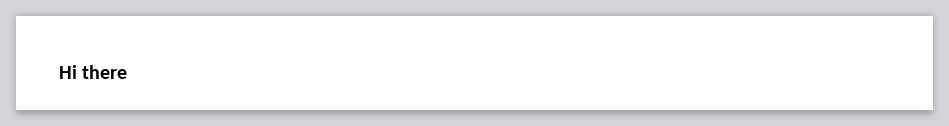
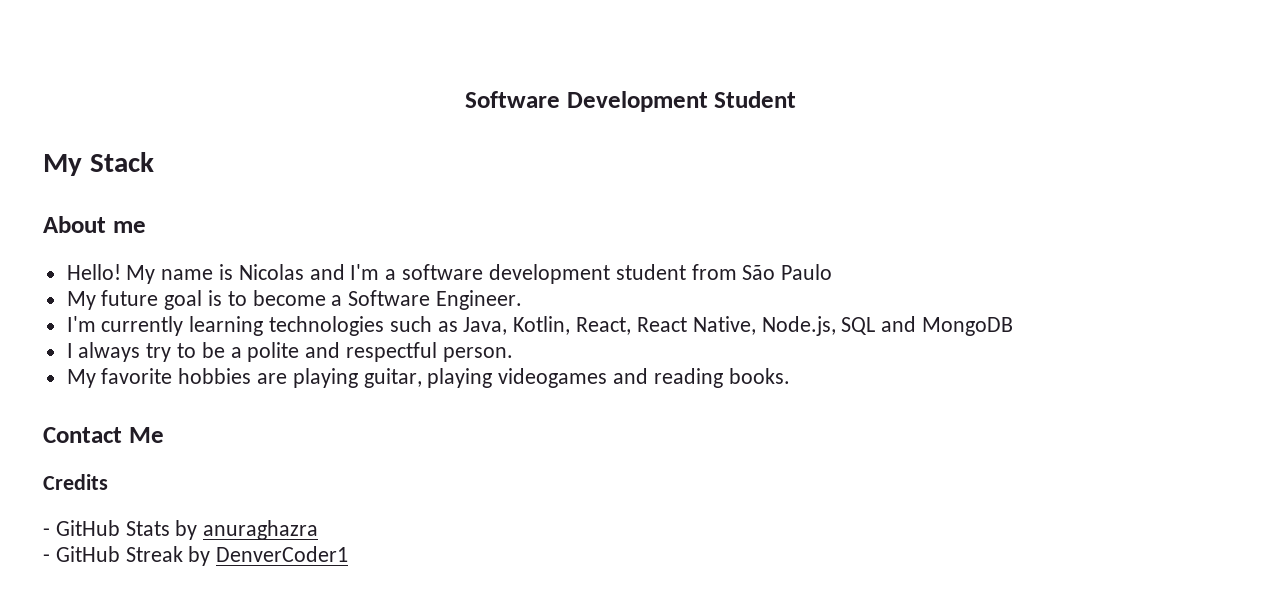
[59,65,128,79] Hi there -> [464,91,797,112] [43,152,154,176] [43,216,146,233] [66,264,833,284] [66,290,523,310] [66,316,1013,336] [66,342,513,362] [66,368,790,388] [43,427,164,443] [43,474,108,490] [43,520,319,540] [43,546,349,566] Software Development Student // My Stack // About me // Hello! My name is Nicolas and I'm a software development student from São Paulo // My future goal is to become a Software Engineer. // I'm currently learning technologies such as Java, Kotlin, React, React Native, Node.js, SQL and MongoDB // I always try to be a polite and respectful person. // My favorite hobbies are playing guitar, playing videogames and reading books. // Contact Me // Credits // - GitHub Stats by anuraghazra // - GitHub Streak by DenverCoder1

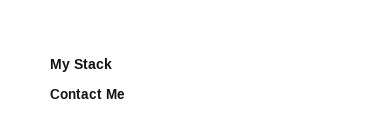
[464,91,797,112] Software Development Student // -> (50, 65) none
[43,216,146,233] [66,264,833,284] [66,290,523,310] [66,316,1013,336] [66,342,513,362] [66,368,790,388] [43,427,164,443] [43,474,108,490] [43,520,319,540] [43,546,349,566] About me // Hello! My name is Nicolas and I'm a software development student from São Paulo // My future goal is to become a Software Engineer. // I'm currently learning technologies such as Java, Kotlin, React, React Native, Node.js, SQL and MongoDB // I always try to be a polite and respectful person. // My favorite hobbies are playing guitar, playing videogames and reading books. // Contact Me // Credits // - GitHub Stats by anuraghazra // - GitHub Streak by DenverCoder1 -> [50,89,125,99] Contact Me

